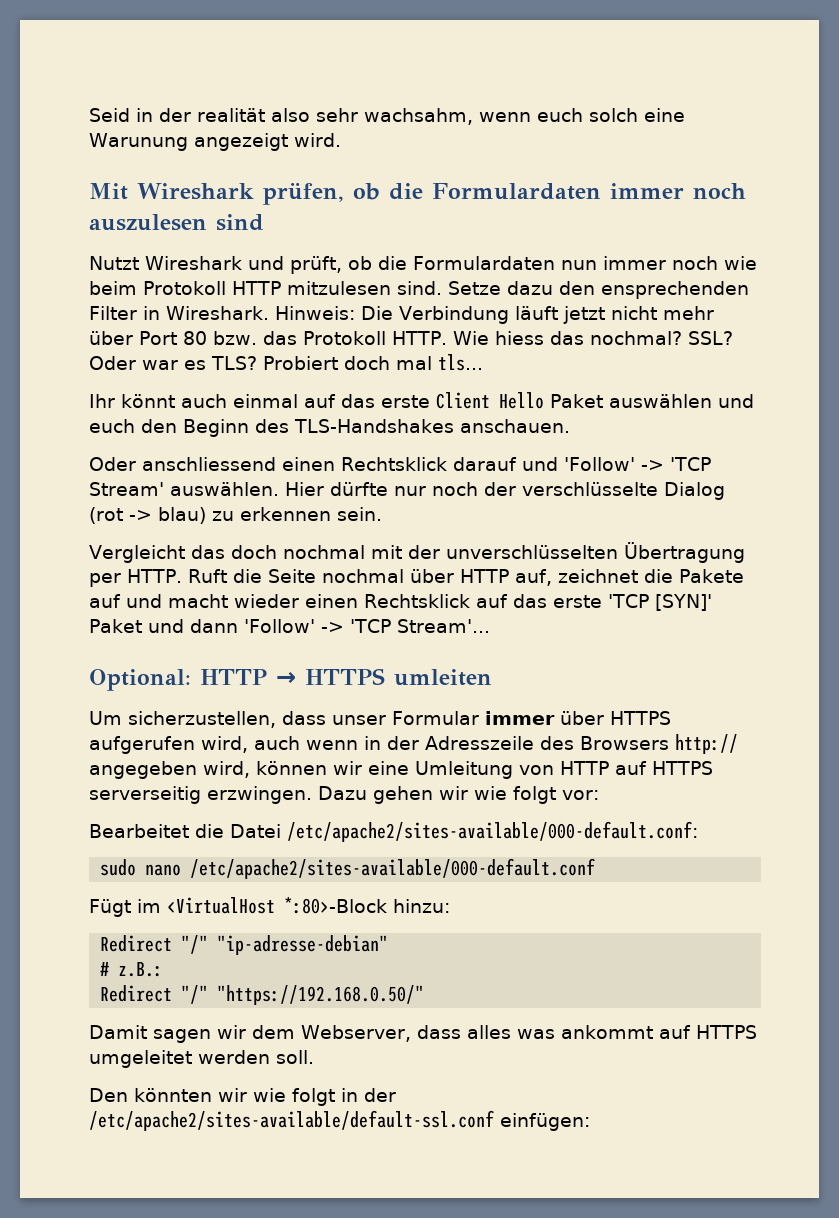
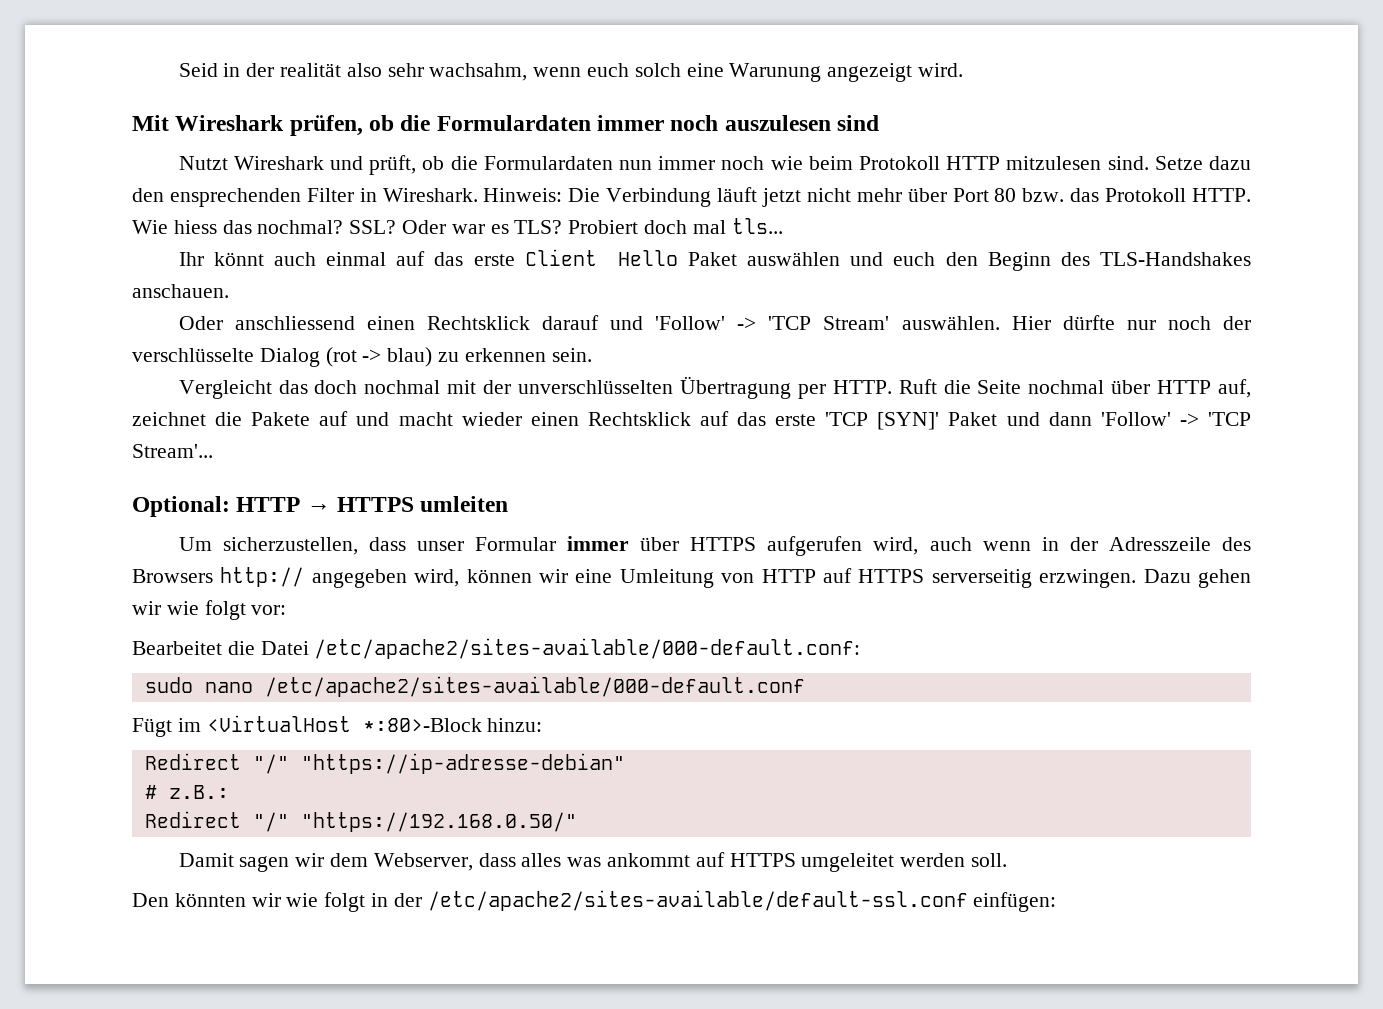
[217,935,389,955] "ip-adresse-debian" -> [300,753,625,774] "https://ip-adresse-debian"

